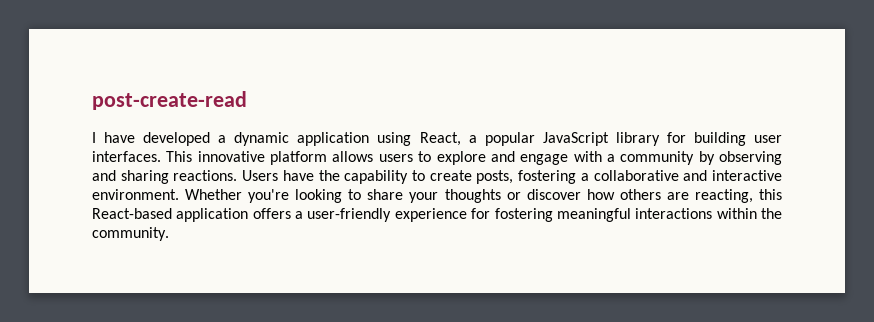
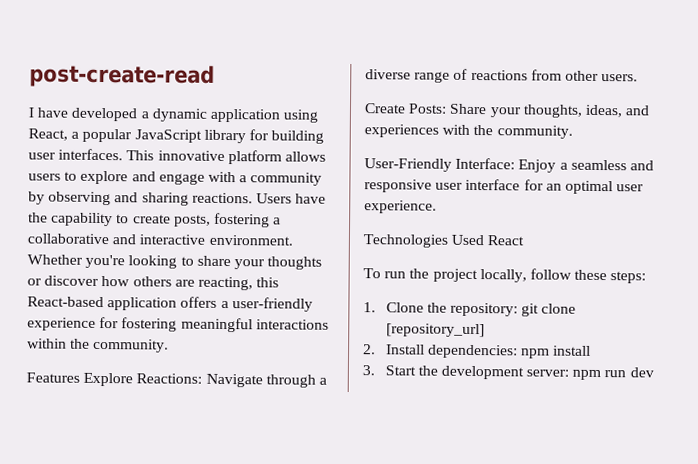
(169, 234) none -> [26,372,327,388] [365,68,639,83] [364,103,651,118] [364,124,573,139] [364,157,654,173] [364,178,645,195] [364,200,437,214] [363,234,525,248] [363,268,647,284] [363,302,577,317] [385,323,485,338] [363,344,592,359] [362,365,654,381] // Features Explore Reactions: Navigate through a diverse range of reactions from other users. // Create Posts: Share your thoughts, ideas, and experiences with the community. // User-Friendly Interface: Enjoy a seamless and responsive user interface for an optimal user experience. // Technologies Used React // To run the project locally, follow these steps: // 1. Clone the repository: git clone [repository_url] // 2. Install dependencies: npm install // 3. Start the development server: npm run dev

